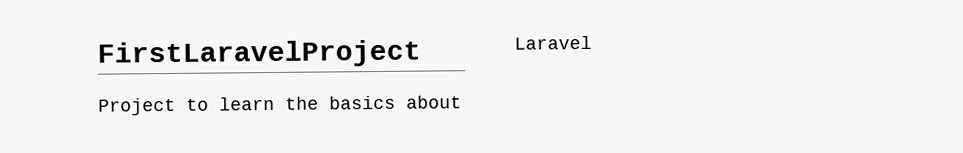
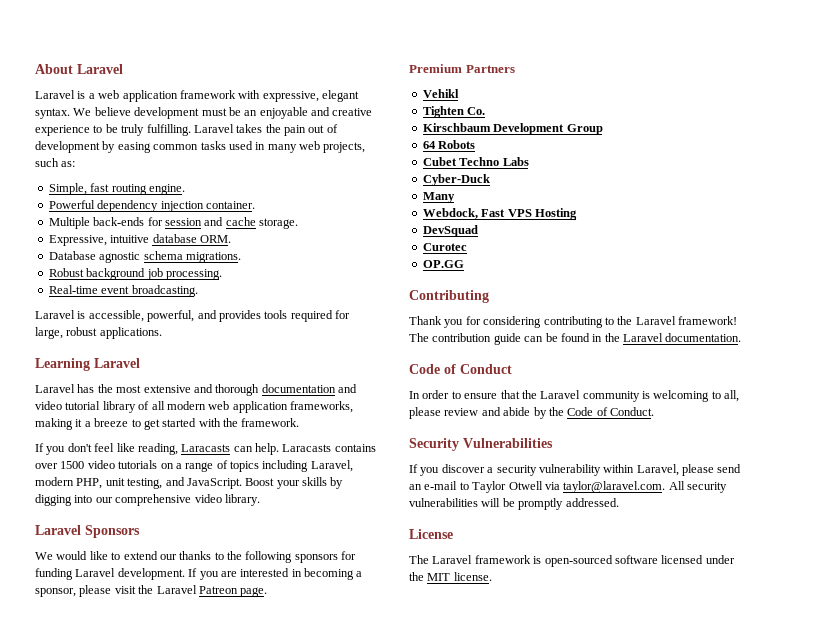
[97,39,421,69] [98,95,462,116] [514,35,592,50] FirstLaravelProject // Project to learn the basics about Laravel -> [35,64,123,74] [35,90,359,102] [35,107,373,119] [35,124,338,136] [35,141,366,153] [35,158,76,167] [48,183,185,195] [48,200,255,212] [48,217,298,229] [48,234,231,246] [48,251,241,263] [48,268,222,280] [48,285,198,297] [35,310,350,322] [35,327,162,339] [35,358,140,371] [35,384,357,396] [35,401,353,413] [35,418,300,430] [35,443,376,455] [35,460,353,472] [35,477,344,489] [35,494,260,506] [35,525,140,538] [35,551,357,563] [35,568,363,580] [35,585,268,597] [409,64,515,73] [422,89,459,98] [422,106,486,118] [422,123,603,135] [422,140,476,149] [422,157,529,166] [422,174,490,186] [422,192,455,203] [422,208,577,220] [422,225,478,237] [422,243,467,251] [422,260,464,268] [409,290,489,303] [409,316,737,328] [409,333,742,345] [409,364,512,374] [409,390,740,402] [409,407,654,419] [409,438,553,451] [409,464,742,476] [409,481,727,493] [409,498,619,510] [409,529,453,539] [409,555,735,567] [409,572,492,581] About Laravel // Laravel is a web application framework with expressive, elegant syntax. We believe development must be an enjoyable and creative experience to be truly fulfilling. Laravel takes the pain out of development by easing common tasks used in many web projects, such as: // Simple, fast routing engine. // Powerful dependency injection container. // Multiple back-ends for session and cache storage. // Expressive, intuitive database ORM. // Database agnostic schema migrations. // Robust background job processing. // Real-time event broadcasting. // Laravel is accessible, powerful, and provides tools required for large, robust applications. // Learning Laravel // Laravel has the most extensive and thorough documentation and video tutorial library of all modern web application frameworks, making it a breeze to get started with the framework. // If you don't feel like reading, Laracasts can help. Laracasts contains over 1500 video tutorials on a range of topics including Laravel, modern PHP, unit testing, and JavaScript. Boost your skills by digging into our comprehensive video library. // Laravel Sponsors // We would like to extend our thanks to the following sponsors for funding Laravel development. If you are interested in becoming a sponsor, please visit the Laravel Patreon page. // Premium Partners // Vehikl // Tighten Co. // Kirschbaum Development Group // 64 Robots // Cubet Techno Labs // Cyber-Duck // Many // Webdock, Fast VPS Hosting // DevSquad // Curotec // OP.GG // Contributing // Thank you for considering contributing to the Laravel framework! The contribution guide can be found in the Laravel documentation. // Code of Conduct // In order to ensure that the Laravel community is welcoming to all, please review and abide by the Code of Conduct. // Security Vulnerabilities // If you discover a security vulnerability within Laravel, please send an e-mail to Taylor Otwell via taylor@laravel.com. All security vulnerabilities will be promptly addressed. // License // The Laravel framework is open-sourced software licensed under the MIT license.

